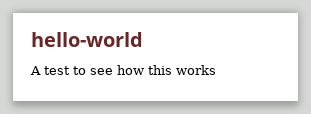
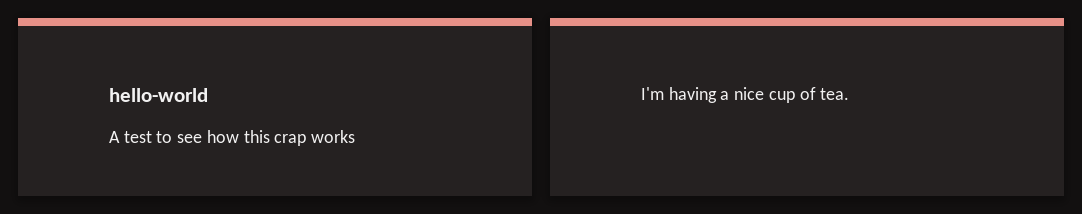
(172, 70) none -> [274,134,307,146] crap
(216, 70) none -> [641,87,850,103] // I'm having a nice cup of tea.

